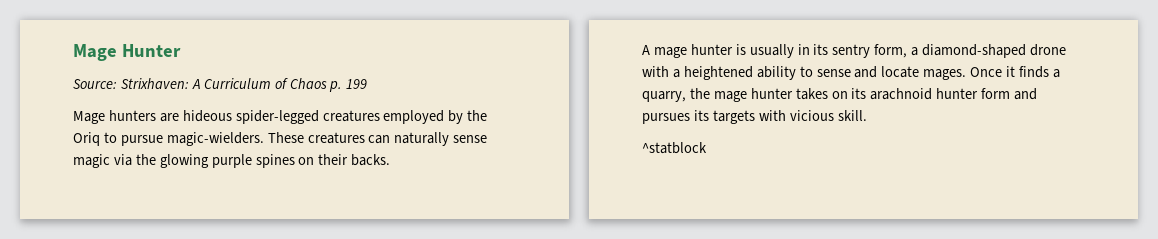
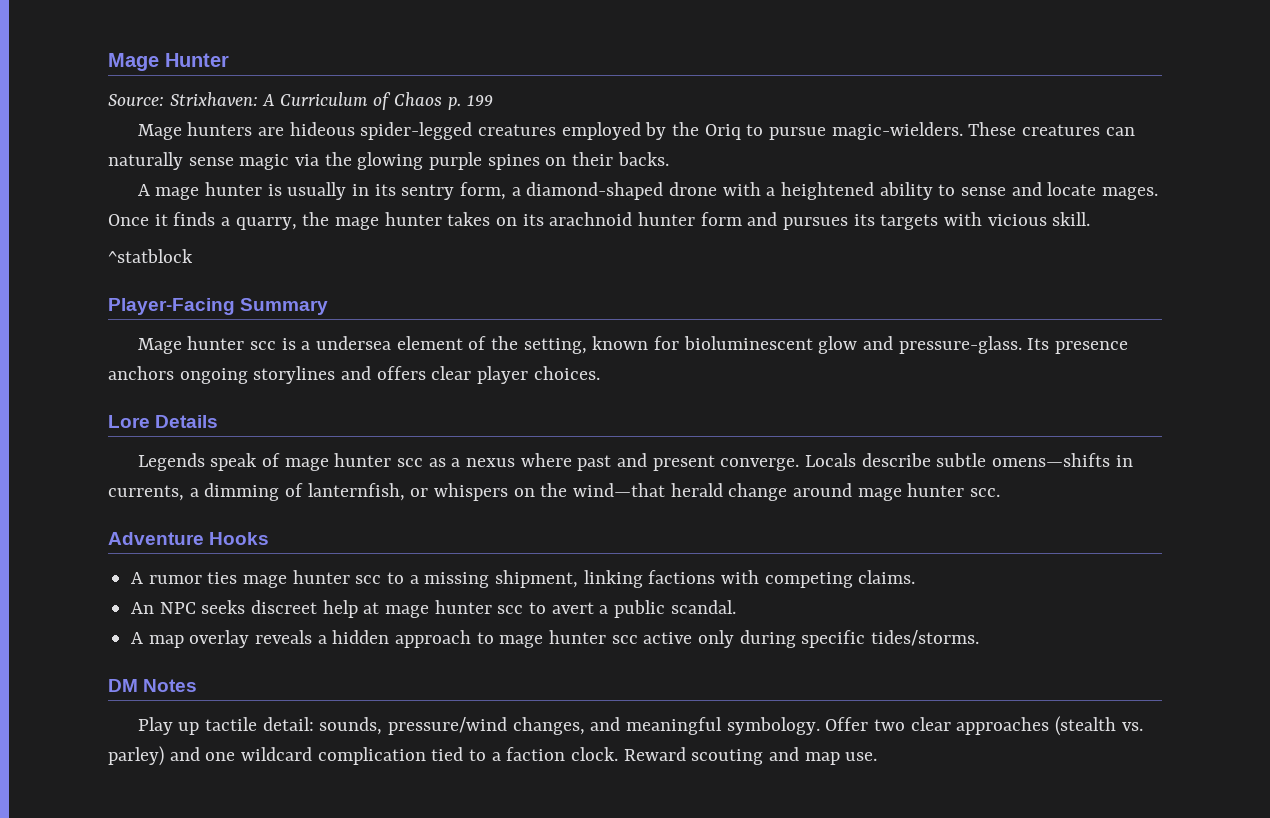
(707, 148) none -> [108,298,329,315] [137,336,1128,354] [108,366,600,384] [108,415,219,428] [137,453,1133,471] [108,483,1001,501] [108,532,270,545] [131,570,916,588] [131,600,736,618] [131,630,980,648] [108,679,198,692] [137,716,1143,736] [108,746,878,766] // Player-Facing Summary // Mage hunter scc is a undersea element of the setting, known for bioluminescent glow and pressure-glass. Its presence anchors ongoing storylines and offers clear player choices. // Lore Details // Legends speak of mage hunter scc as a nexus where past and present converge. Locals describe subtle omens—shifts in currents, a dimming of lanternfish, or whispers on the wind—that herald change around mage hunter scc. // Adventure Hooks // A rumor ties mage hunter scc to a missing shipment, linking factions with competing claims. // An NPC seeks discreet help at mage hunter scc to avert a public scandal. // A map overlay reveals a hidden approach to mage hunter scc active only during specific tides/storms. // DM Notes // Play up tactile detail: sounds, pressure/wind changes, and meaningful symbology. Offer two clear approaches (stealth vs. parley) and one wildcard complication tied to a faction clock. Reward scouting and map use.

